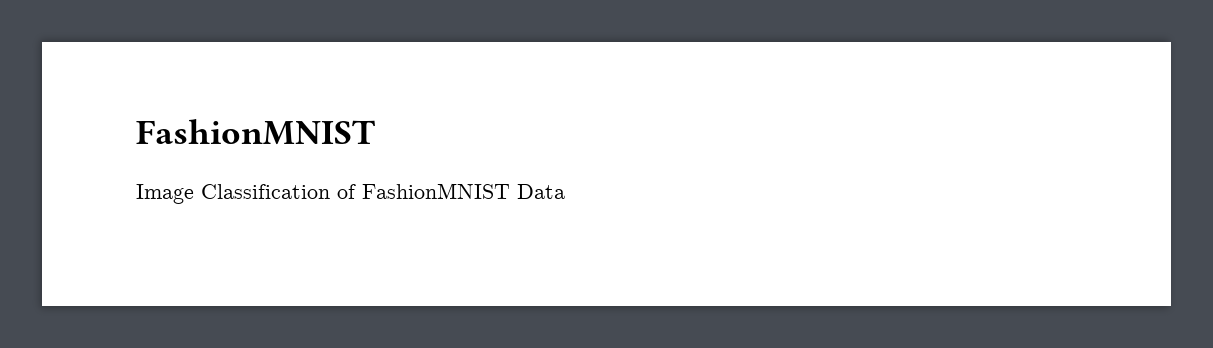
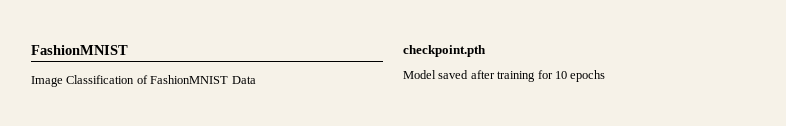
(565, 191) none -> [403,45,486,57] [403,70,606,82] // checkpoint.pth // Model saved after training for 10 epochs

